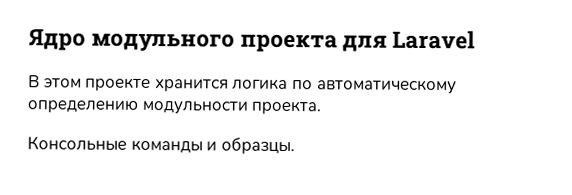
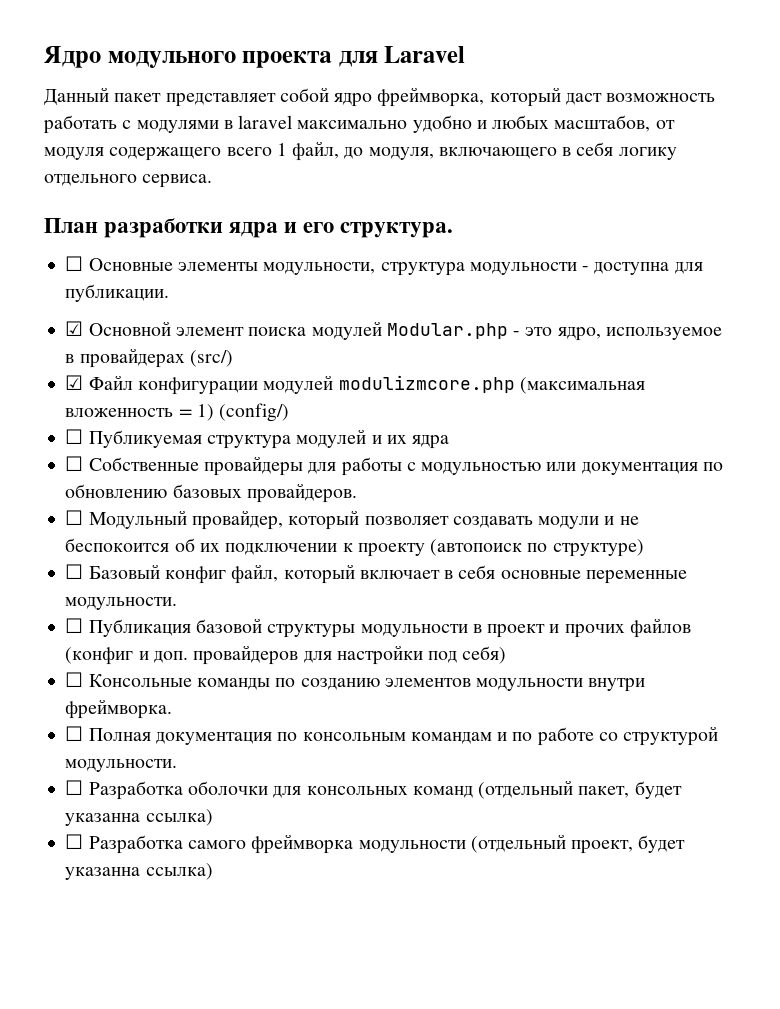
[28,75,457,95] [27,100,322,115] [27,136,295,155] В этом проекте хранится логика по автоматическому определению модульности проекта. // Консольные команды и образцы. -> [44,87,716,107] [43,115,675,134] [44,141,677,161] [44,174,213,188] [44,218,454,238] [65,256,703,276] [65,284,170,302] [65,321,722,341] [65,348,233,368] [65,375,645,395] [65,403,290,422] [65,429,450,449] [65,456,723,476] [65,483,357,503] [65,510,639,530] [65,538,644,557] [65,564,687,584] [65,597,178,610] [65,618,691,638] [65,645,507,665] [65,672,646,692] [65,699,173,719] [65,726,719,746] [65,759,178,772] [65,780,682,800] [65,809,213,826] [65,834,686,854] [65,863,213,880] Данный пакет представляет собой ядро фреймворка, который даст возможность работать с модулями в laravel максимально удобно и любых масштабов, от модуля содержащего всего 1 файл, до модуля, включающего в себя логику отдельного сервиса. // План разработки ядра и его структура. // ☐ Основные элементы модульности, структура модульности - доступна для публикации. // ☑ Основной элемент поиска модулей Modular.php - это ядро, используемое в провайдерах (src/) // ☑ Файл конфигурации модулей modulizmcore.php (максимальная вложенность = 1) (config/) // ☐ Публикуемая структура модулей и их ядра // ☐ Собственные провайдеры для работы с модульностью или документация по обновлению базовых провайдеров. // ☐ Модульный провайдер, который позволяет создавать модули и не беспокоится об их подключении к проекту (автопоиск по структуре) // ☐ Базовый конфиг файл, который включает в себя основные переменные модульности. // ☐ Публикация базовой структуры модульности в проект и прочих файлов (конфиг и доп. провайдеров для настройки под себя) // ☐ Консольные команды по созданию элементов модульности внутри фреймворка. // ☐ Полная документация по консольным командам и по работе со структурой модульности. // ☐ Разработка оболочки для консольных команд (отдельный пакет, будет указанна ссылка) // ☐ Разработка самого фреймворка модульности (отдельный проект, будет указанна ссылка)

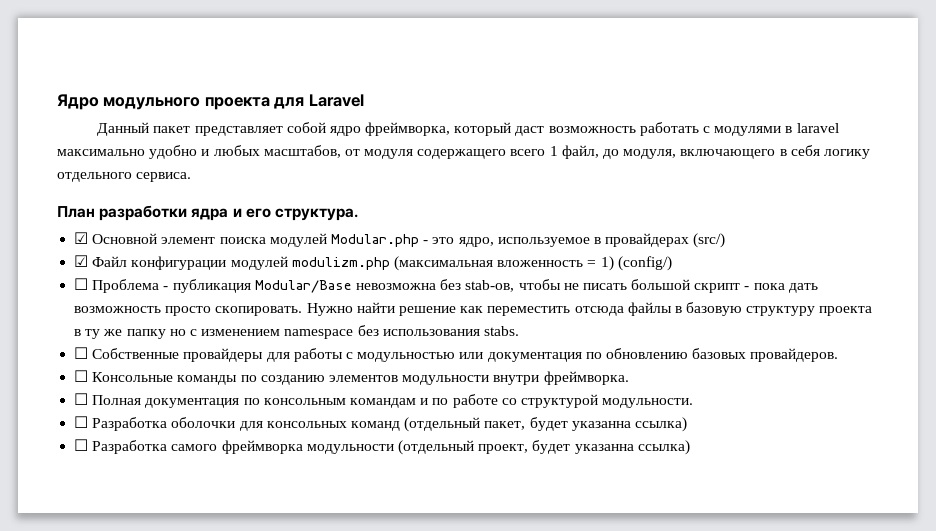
[65,256,703,276] [65,284,170,302] // ☐ Основные элементы модульности, структура модульности - доступна для публикации. -> (358, 214) none
[338,375,515,393] modulizmcore.php -> [291,257,390,270] modulizm.php
[88,429,450,449] Публикуемая структура модулей и их ядра -> [92,279,818,293] [74,302,873,316] [74,325,519,339] Проблема - публикация Modular/Base невозможна без stab-ов, чтобы не писать большой скрипт - пока дать возможность просто скопировать. Нужно найти решение как переместить отсюда файлы в базовую структуру проекта в ту же папку но с изменением namespace без использования stabs.
[65,510,639,530] [65,538,644,557] [65,564,687,584] [65,597,178,610] [65,618,691,638] [65,645,507,665] // ☐ Модульный провайдер, который позволяет создавать модули и не беспокоится об их подключении к проекту (автопоиск по структуре) // ☐ Базовый конфиг файл, который включает в себя основные переменные модульности. // ☐ Публикация базовой структуры модульности в проект и прочих файлов (конфиг и доп. провайдеров для настройки под себя) -> (839, 355) none

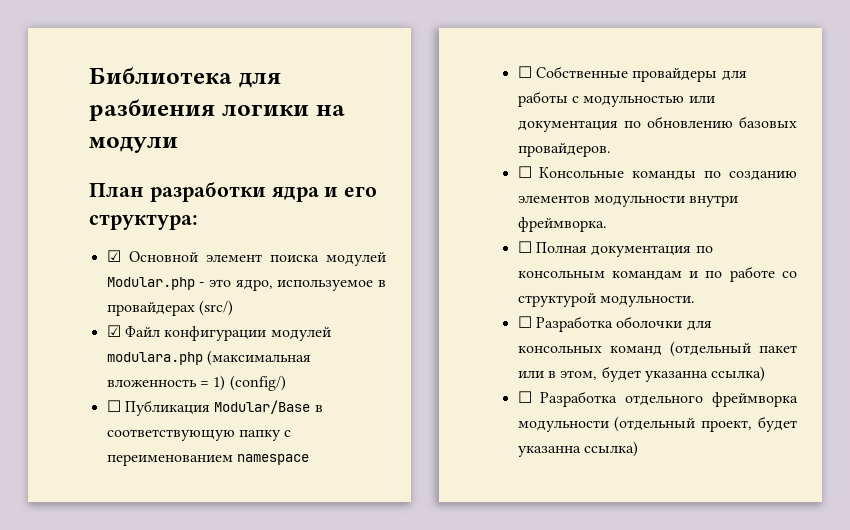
[57,94,364,110] [97,122,839,136] [57,145,870,159] [57,172,192,182] Ядро модульного проекта для Laravel // Данный пакет представляет собой ядро фреймворка, который даст возможность работать с модулями в laravel максимально удобно и любых масштабов, от модуля содержащего всего 1 файл, до модуля, включающего в себя логику отдельного сервиса. -> [89,67,281,88] [89,99,345,121] [89,136,178,153] Библиотека для разбиения логики на модули
[274,208,358,221] структура. -> [89,214,198,230] структура:
[291,257,390,270] modulizm.php -> [106,352,203,365] modulara.php
[92,279,818,293] [74,302,873,316] [74,325,519,339] Проблема - публикация Modular/Base невозможна без stab-ов, чтобы не писать большой скрипт - пока дать возможность просто скопировать. Нужно найти решение как переместить отсюда файлы в базовую структуру проекта в ту же папку но с изменением namespace без использования stabs. -> [124,400,323,416] [106,429,292,441] [106,454,309,466] Публикация Modular/Base в соответствующую папку с переименованием namespace
[484,421,526,430] пакет, -> [759,345,797,353] [517,370,598,380] пакет или в этом,
[171,444,218,451] самого -> [625,395,704,406] отдельного

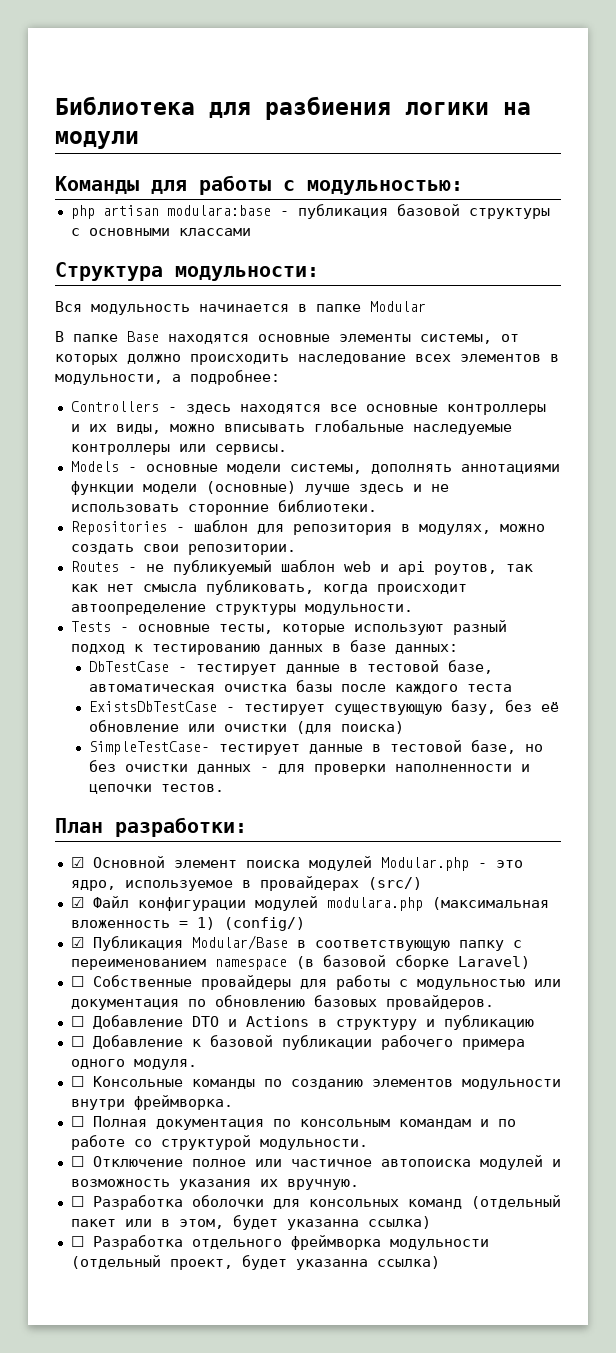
[89,182,378,202] [89,214,198,230] План разработки ядра и его структура: -> [55,175,463,195] [70,204,550,219] [70,228,251,236] [55,262,319,281] [55,301,426,315] [55,331,519,344] [55,354,559,365] [55,370,280,385] [70,401,546,415] [70,420,512,435] [70,444,287,455] [70,461,560,474] [70,481,449,495] [70,500,377,515] [70,520,545,535] [70,544,296,555] [70,560,533,575] [70,580,467,595] [70,604,413,615] [70,620,507,635] [70,640,458,655] [89,660,494,675] [89,680,513,694] [89,700,560,715] [89,720,405,734] [89,740,544,755] [89,760,531,775] [89,784,225,794] [55,817,247,837] Команды для работы с модульностью: // php artisan modulara:base - публикация базовой структуры с основными классами // Структура модульности: // Вся модульность начинается в папке Modular // В папке Base находятся основные элементы системы, от которых должно происходить наследование всех элементов в модульности, а подробнее: // Controllers - здесь находятся все основные контроллеры и их виды, можно вписывать глобальные наследуемые контроллеры или сервисы. // Models - основные модели системы, дополнять аннотациями функции модели (основные) лучше здесь и не использовать сторонние библиотеки. // Repositories - шаблон для репозитория в модулях, можно создать свои репозитории. // Routes - не публикуемый шаблон web и api роутов, так как нет смысла публиковать, когда происходит автоопределение структуры модульности. // Tests - основные тесты, которые используют разный подход к тестированию данных в базе данных: // DbTestCase - тестирует данные в тестовой базе, автоматическая очистка базы после каждого теста // ExistsDbTestCase - тестирует существующую базу, без её обновление или очистки (для поиска) // SimpleTestCase- тестирует данные в тестовой базе, но без очистки данных - для проверки наполненности и цепочки тестов. // План разработки:
[106,400,121,412] ☐ -> [70,937,84,948] ☑
(309, 459) none -> [295,955,530,970] (в базовой сборке Laravel)
(611, 150) none -> [70,1015,534,1030] [70,1035,525,1050] [70,1059,197,1070] // ☐ Добавление DTO и Actions в структуру и публикацию // ☐ Добавление к базовой публикации рабочего примера одного модуля.
(695, 301) none -> [70,1155,561,1170] [70,1179,359,1190] // ☐ Отключение полное или частичное автопоиска модулей и возможность указания их вручную.

